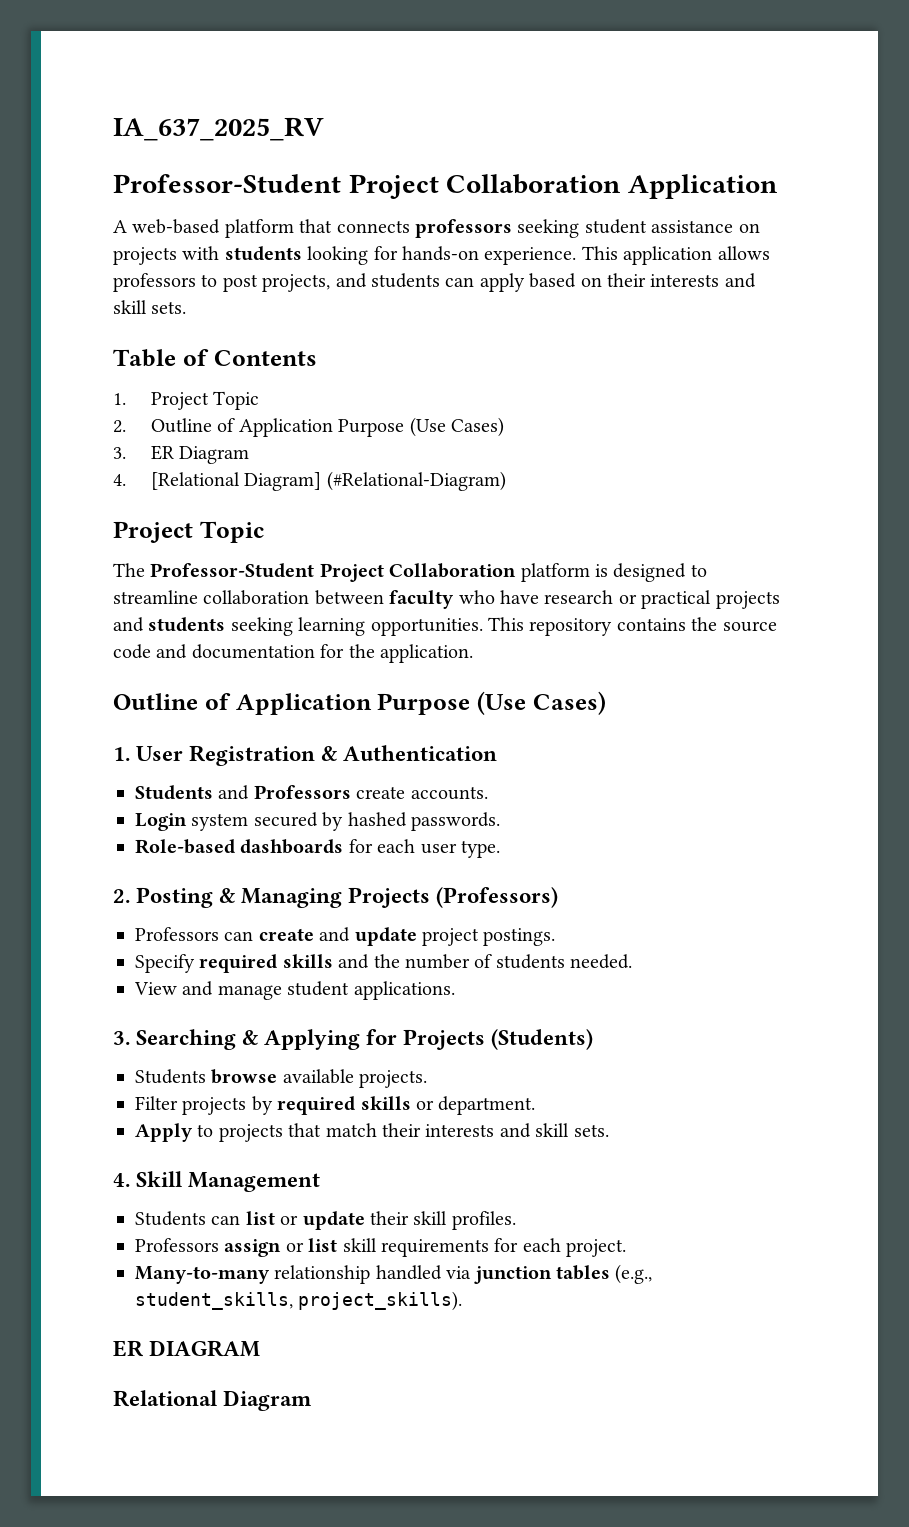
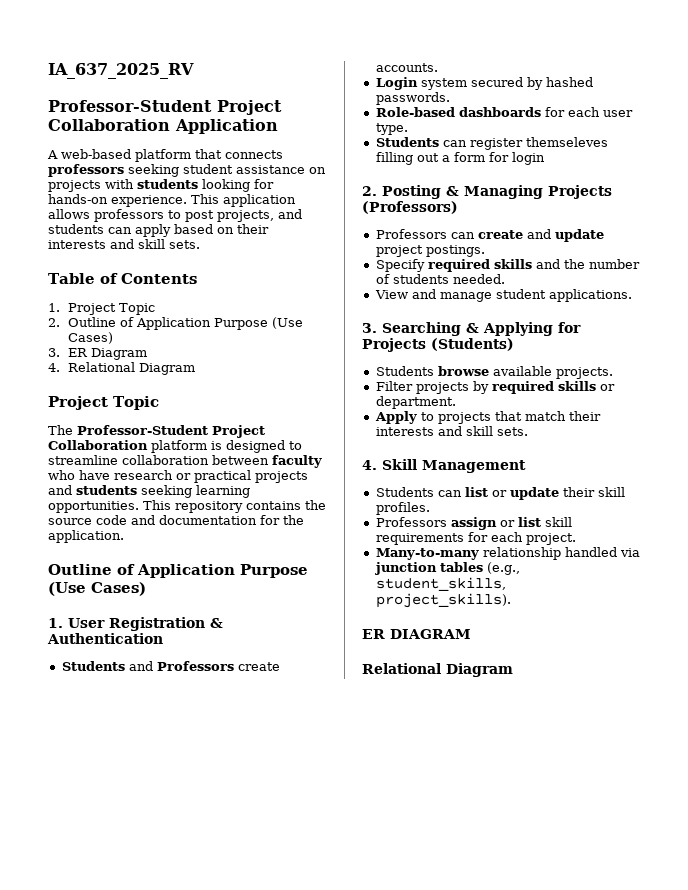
[150,471,506,491] [Relational Diagram] (#Relational-Diagram) -> [68,362,196,375] Relational Diagram
(500, 849) none -> [375,137,608,150] [375,152,545,165] // Students can register themseleves filling out a form for login

